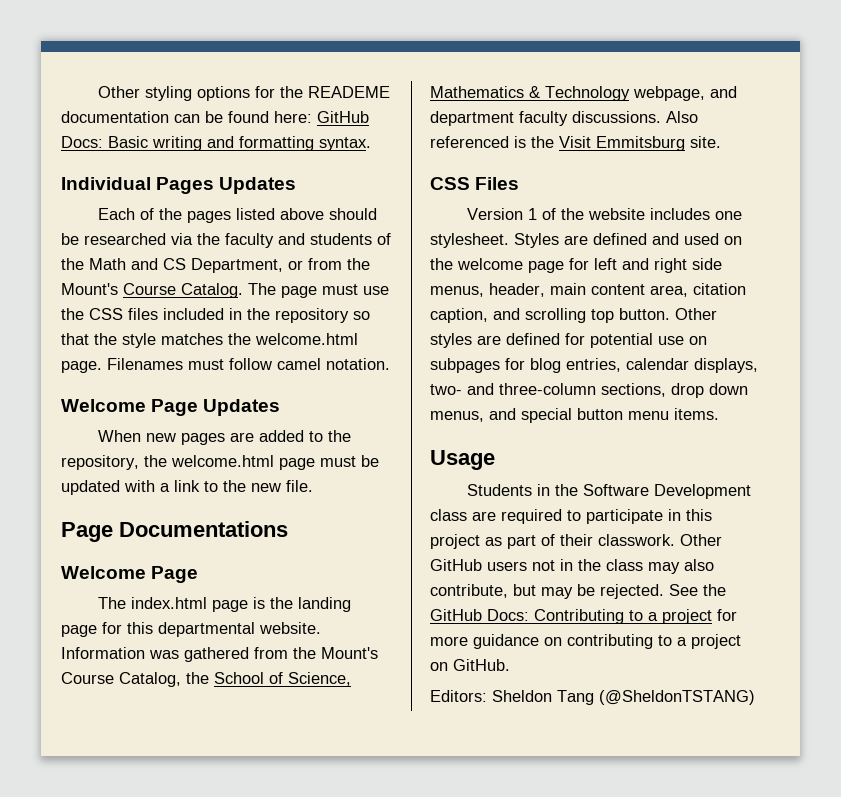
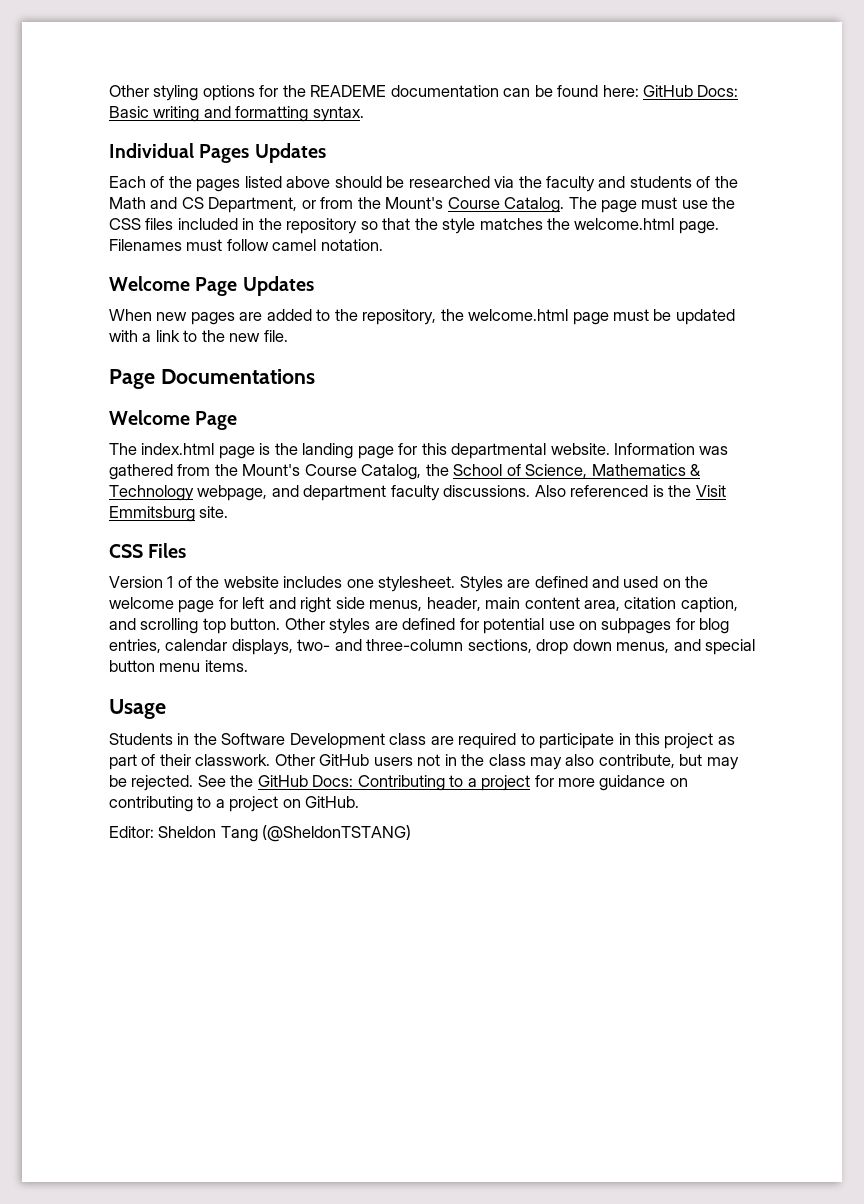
[430,690,487,702] Editors: -> [109,826,154,838] Editor:

